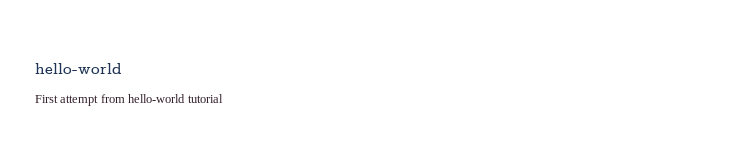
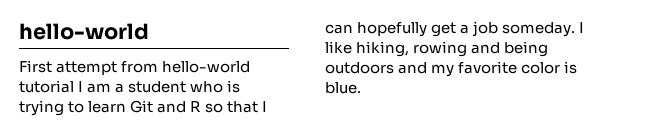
(223, 98) none -> [78,80,241,93] [19,100,268,116] [325,21,585,37] [325,41,549,57] [325,61,578,77] [325,82,361,94] I am a student who is trying to learn Git and R so that I can hopefully get a job someday. I like hiking, rowing and being outdoors and my favorite color is blue.

